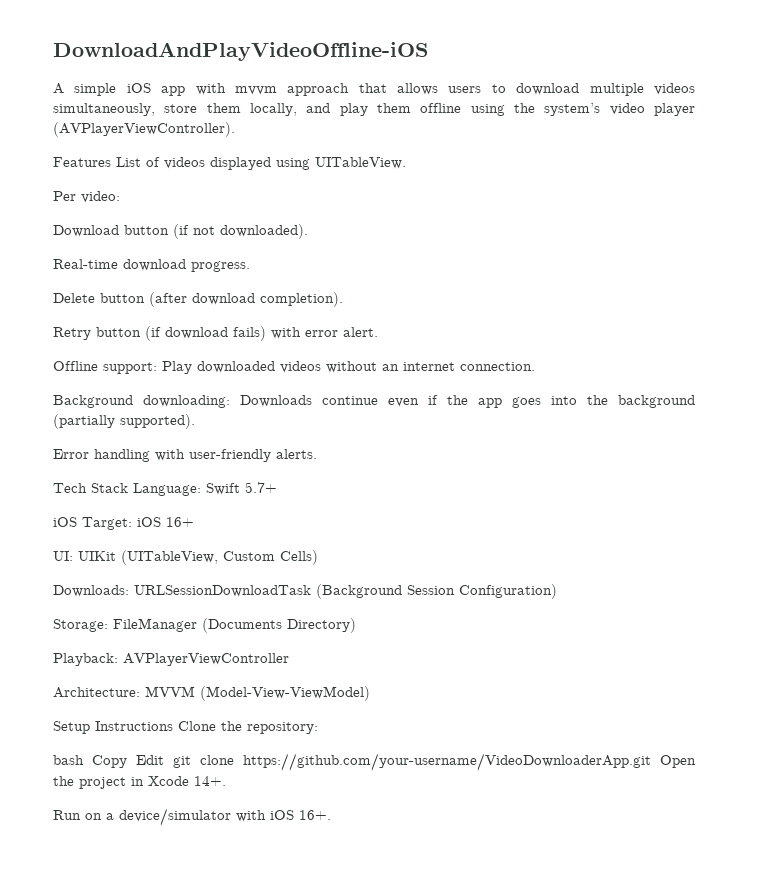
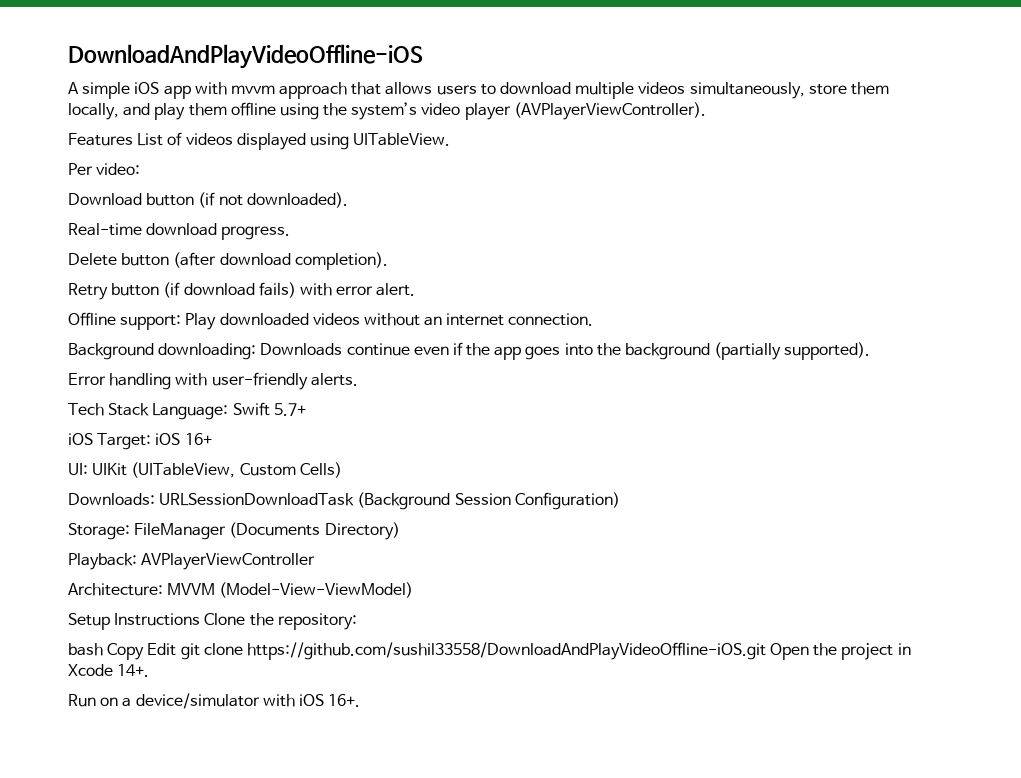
[243,753,651,771] https://github.com/your-username/VideoDownloaderApp.git -> [246,642,766,660] https://github.com/sushil33558/DownloadAndPlayVideoOffline-iOS.git

